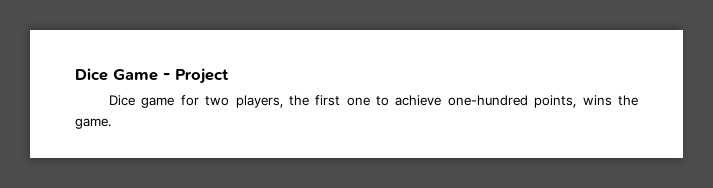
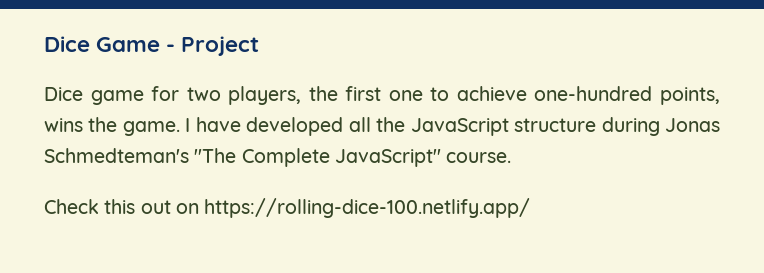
(111, 123) none -> [185,117,721,136] [44,148,512,167] [44,198,531,218] I have developed all the JavaScript structure during Jonas Schmedteman's "The Complete JavaScript" course. // Check this out on https://rolling-dice-100.netlify.app/

